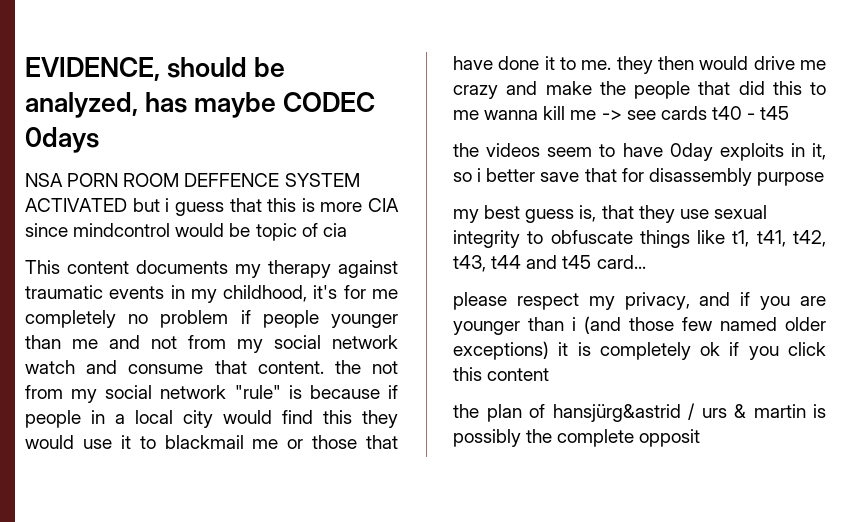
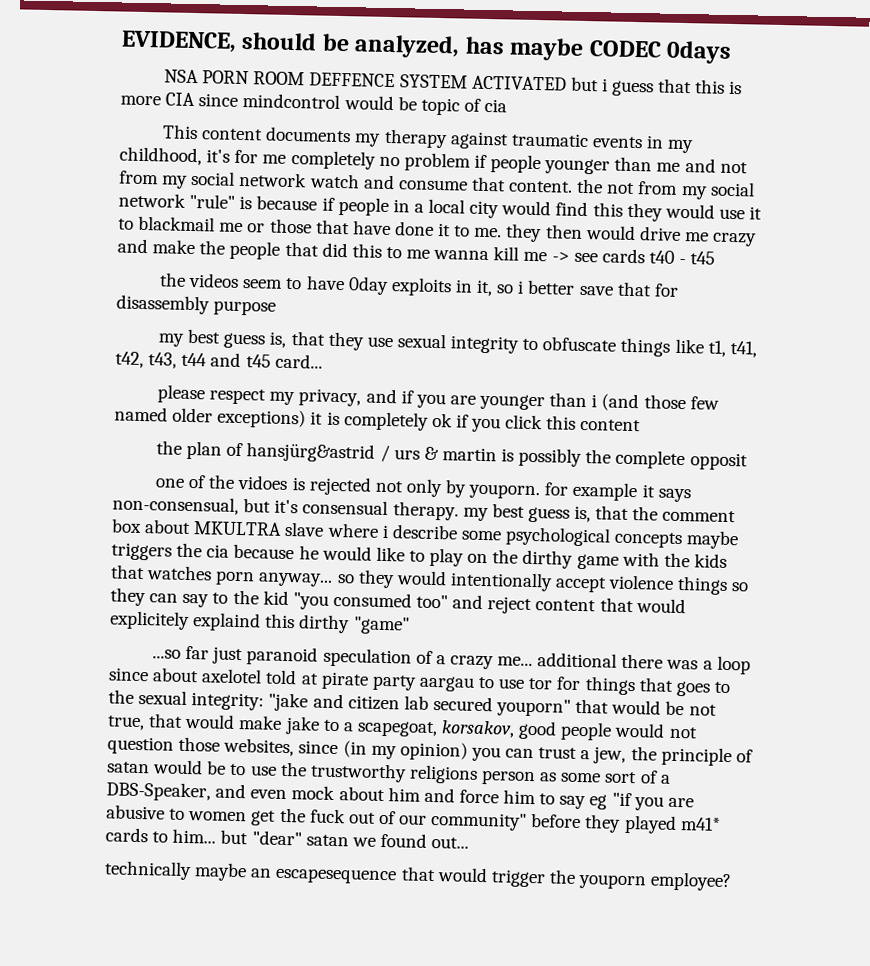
(701, 438) none -> [155,474,691,503] [112,495,737,523] [111,518,740,550] [111,542,727,570] [110,564,750,596] [110,587,686,615] [109,610,410,635] [152,645,751,675] [108,667,730,697] [108,689,717,717] [107,713,698,741] [107,736,753,767] [107,759,671,786] [106,781,694,811] [106,804,721,834] [105,827,470,849] [104,860,733,892] // one of the vidoes is rejected not only by youporn. for example it says non-consensual, but it's consensual therapy. my best guess is, that the comment box about MKULTRA slave where i describe some psychological concepts maybe triggers the cia because he would like to play on the dirthy game with the kids that watches porn anyway... so they would intentionally accept violence things so they can say to the kid "you consumed too" and reject content that would explicitely explaind this dirthy "game" // ...so far just paranoid speculation of a crazy me... additional there was a loop since about axelotel told at pirate party aargau to use tor for things that goes to the sexual integrity: "jake and citizen lab secured youporn" that would be not true, that would make jake to a scapegoat, korsakov, good people would not question those websites, since (in my opinion) you can trust a jew, the principle of satan would be to use the trustworthy religions person as some sort of a DBS-Speaker, and even mock about him and force him to say eg "if you are abusive to women get the fuck out of our community" before they played m41* cards to him... but "dear" satan we found out... // technically maybe an escapesequence that would trigger the youporn employee?

